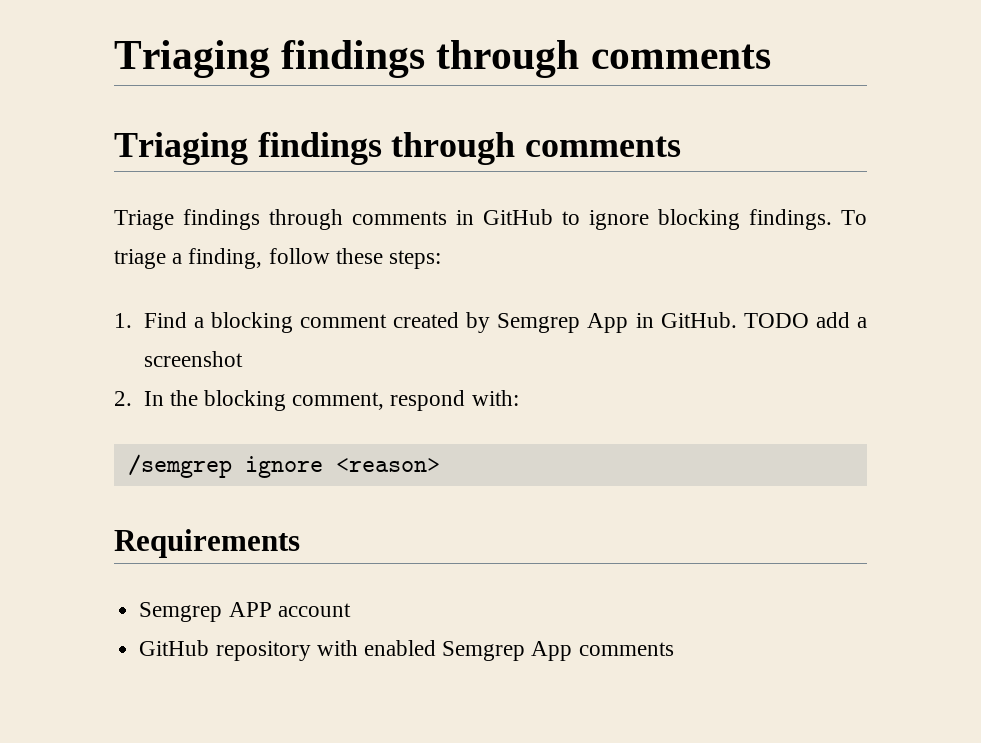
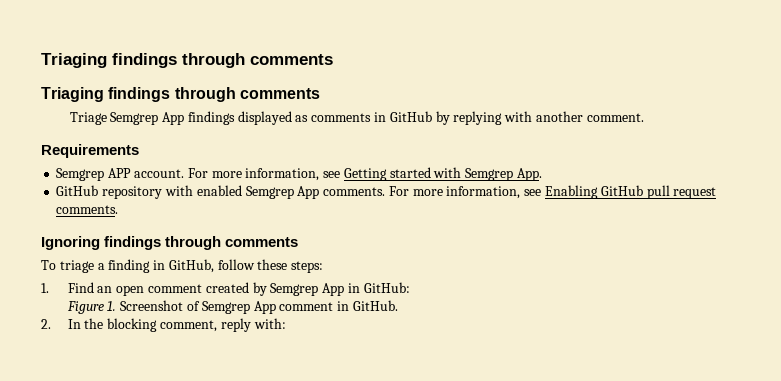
[183,209,867,230] [114,248,442,269] [114,312,867,333] [143,351,243,367] [114,390,519,411] [127,454,440,478] [114,529,300,558] [139,602,351,622] findings through comments in GitHub to ignore blocking findings. To triage a finding, follow these steps: // 1. Find a blocking comment created by Semgrep App in GitHub. TODO add a screenshot // 2. In the blocking comment, respond with: // /semgrep ignore <reason> // Requirements // Semgrep APP account -> [110,111,644,125] [41,144,139,158] [56,167,542,181] Semgrep App findings displayed as comments in GitHub by replying with another comment. // Requirements // Semgrep APP account. For more information, see Getting started with Semgrep App.
[578,642,674,656] comments -> [323,185,717,199] [56,205,119,214] [41,236,299,250] [41,259,324,273] [41,282,410,296] [66,300,398,314] [41,318,286,332] comments. For more information, see Enabling GitHub pull request comments. // Ignoring findings through comments // To triage a finding in GitHub, follow these steps: // 1. Find an open comment created by Semgrep App in GitHub: // Figure 1. Screenshot of Semgrep App comment in GitHub. // 2. In the blocking comment, reply with:

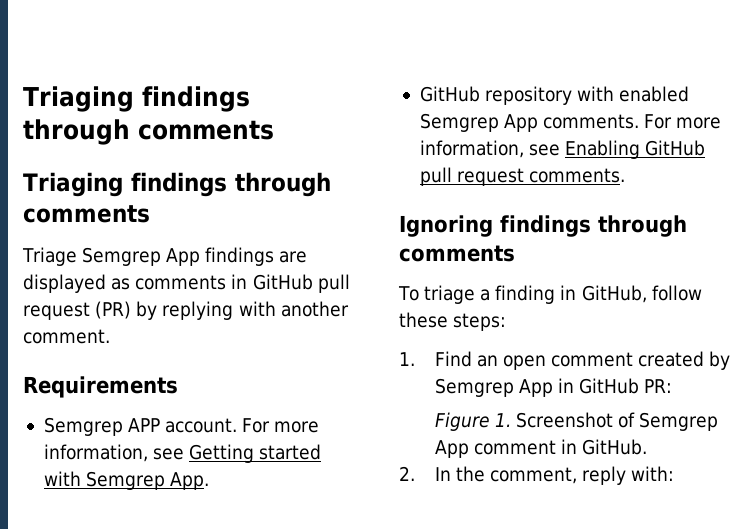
(235, 118) none -> [279,251,308,263] are
(432, 116) none -> [317,274,350,293] [23,301,132,320] pull request (PR)
[363,282,410,293] GitHub: -> [579,378,673,394] GitHub PR:
[107,318,158,332] blocking -> (485, 474) none

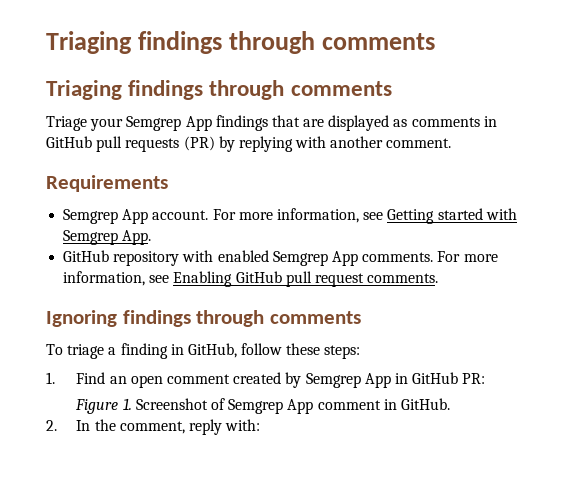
(77, 256) none -> [90,118,124,131] your
(275, 256) none -> [271,115,300,127] that
[23,302,90,320] request -> [125,138,180,152] requests
[128,418,161,432] APP -> [122,209,149,224] App

